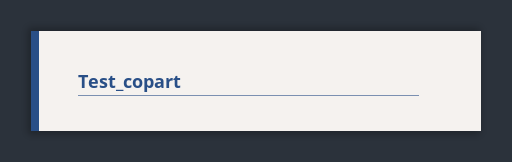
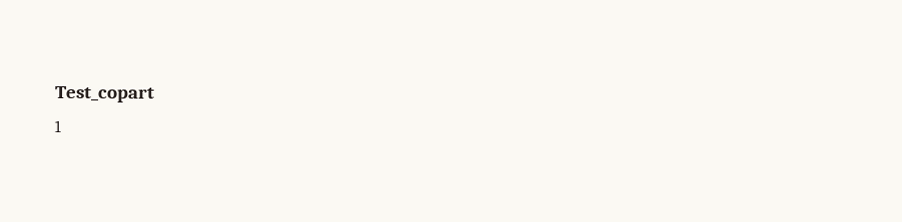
(181, 83) none -> [54,120,61,133] // 1

